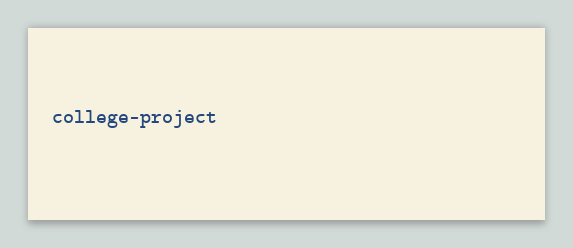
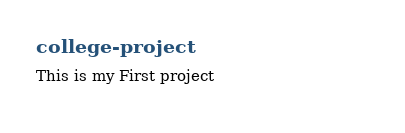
(217, 119) none -> [36,69,214,84] // This is my First project

